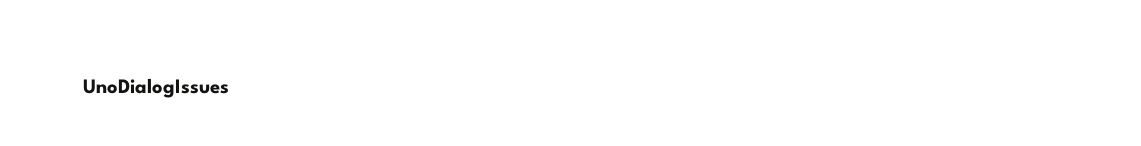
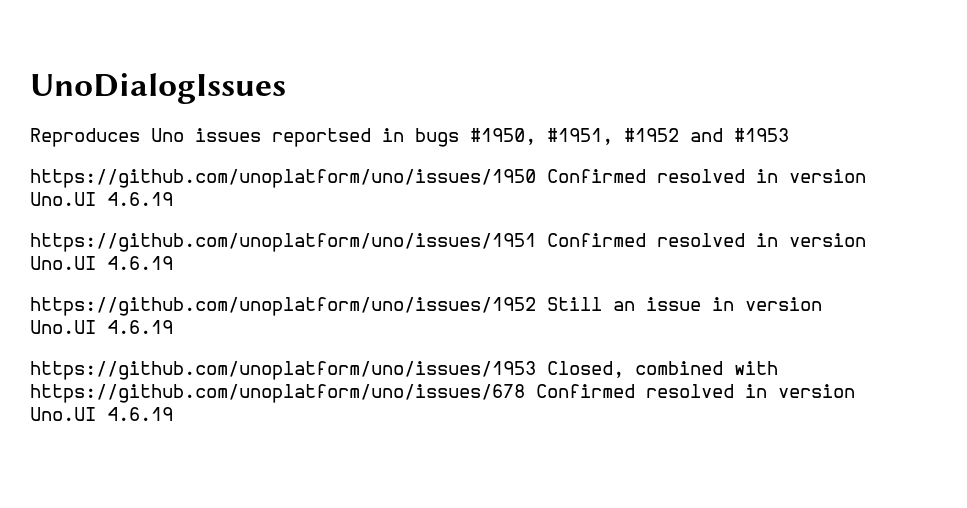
(229, 88) none -> [30,128,789,147] [30,169,866,188] [30,192,173,206] [30,233,866,252] [30,256,173,270] [30,297,822,316] [30,320,173,334] [30,361,778,380] [30,384,855,403] [30,407,173,421] // Reproduces Uno issues reportsed in bugs #1950, #1951, #1952 and #1953 // https://github.com/unoplatform/uno/issues/1950 Confirmed resolved in version Uno.UI 4.6.19 // https://github.com/unoplatform/uno/issues/1951 Confirmed resolved in version Uno.UI 4.6.19 // https://github.com/unoplatform/uno/issues/1952 Still an issue in version Uno.UI 4.6.19 // https://github.com/unoplatform/uno/issues/1953 Closed, combined with https://github.com/unoplatform/uno/issues/678 Confirmed resolved in version Uno.UI 4.6.19

